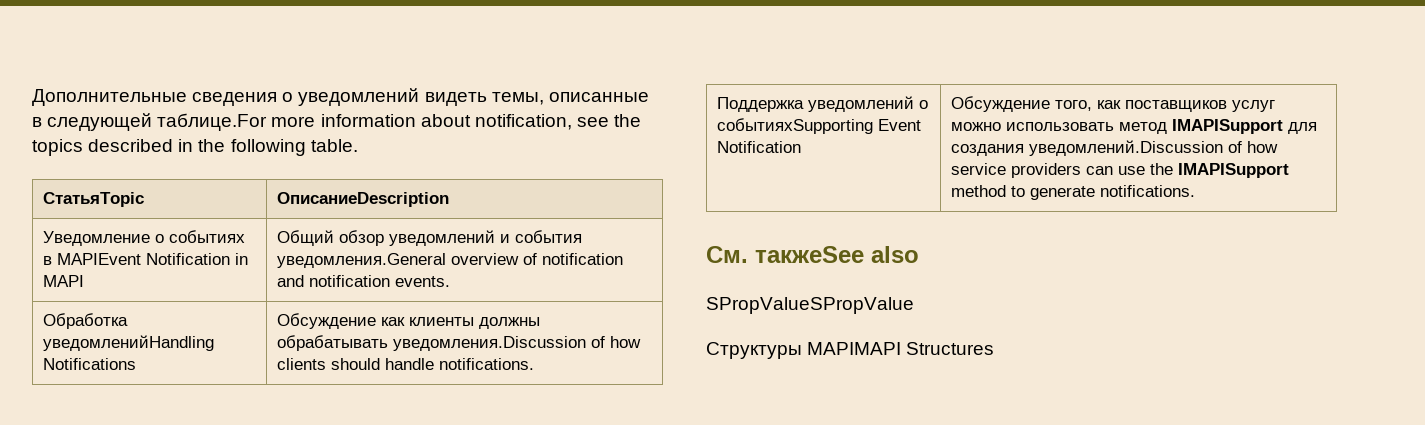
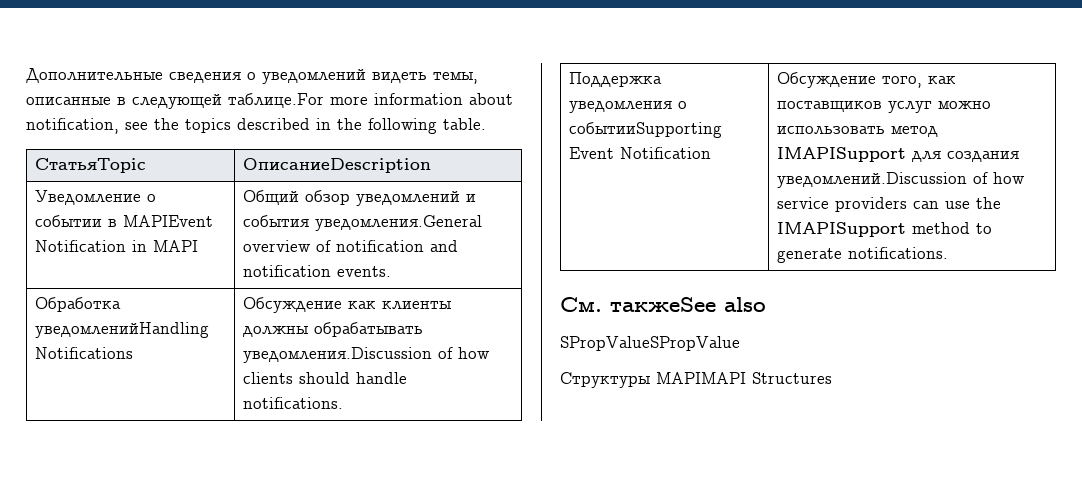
[168,230,245,243] событиях -> [35,215,103,227] событии
[807,96,928,112] [716,118,873,134] уведомлений о событияхSupporting -> [569,101,688,113] [569,122,723,138] уведомления о событииSupporting

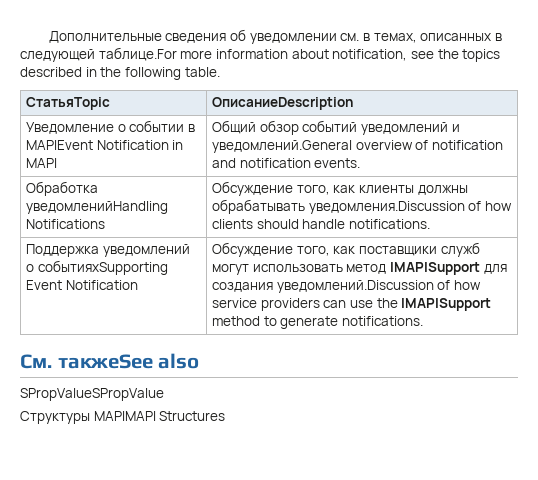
[247,69,478,84] [26,97,111,105] о уведомлений видеть темы, описанные -> [229,29,492,44] об уведомлении см. в темах, описанных
(351, 197) none -> [302,120,358,132] событий
[243,215,483,231] события уведомления.General -> [212,140,353,153] уведомлений.General
(343, 305) none -> [296,185,330,195] того,
[569,101,688,113] [569,122,723,138] уведомления о событииSupporting -> [102,244,190,257] [26,260,168,275] уведомлений о событияхSupporting
[777,101,992,113] поставщиков услуг можно -> [358,242,480,257] [212,264,250,275] поставщики служб могут

